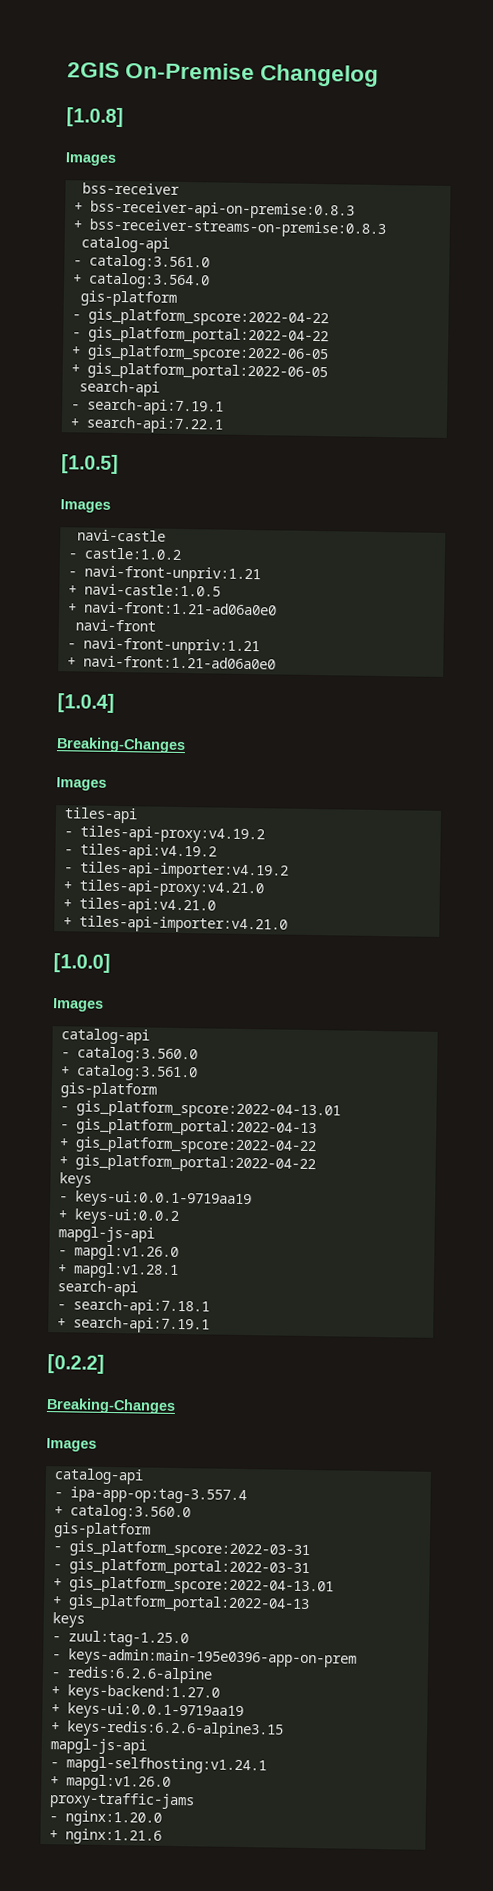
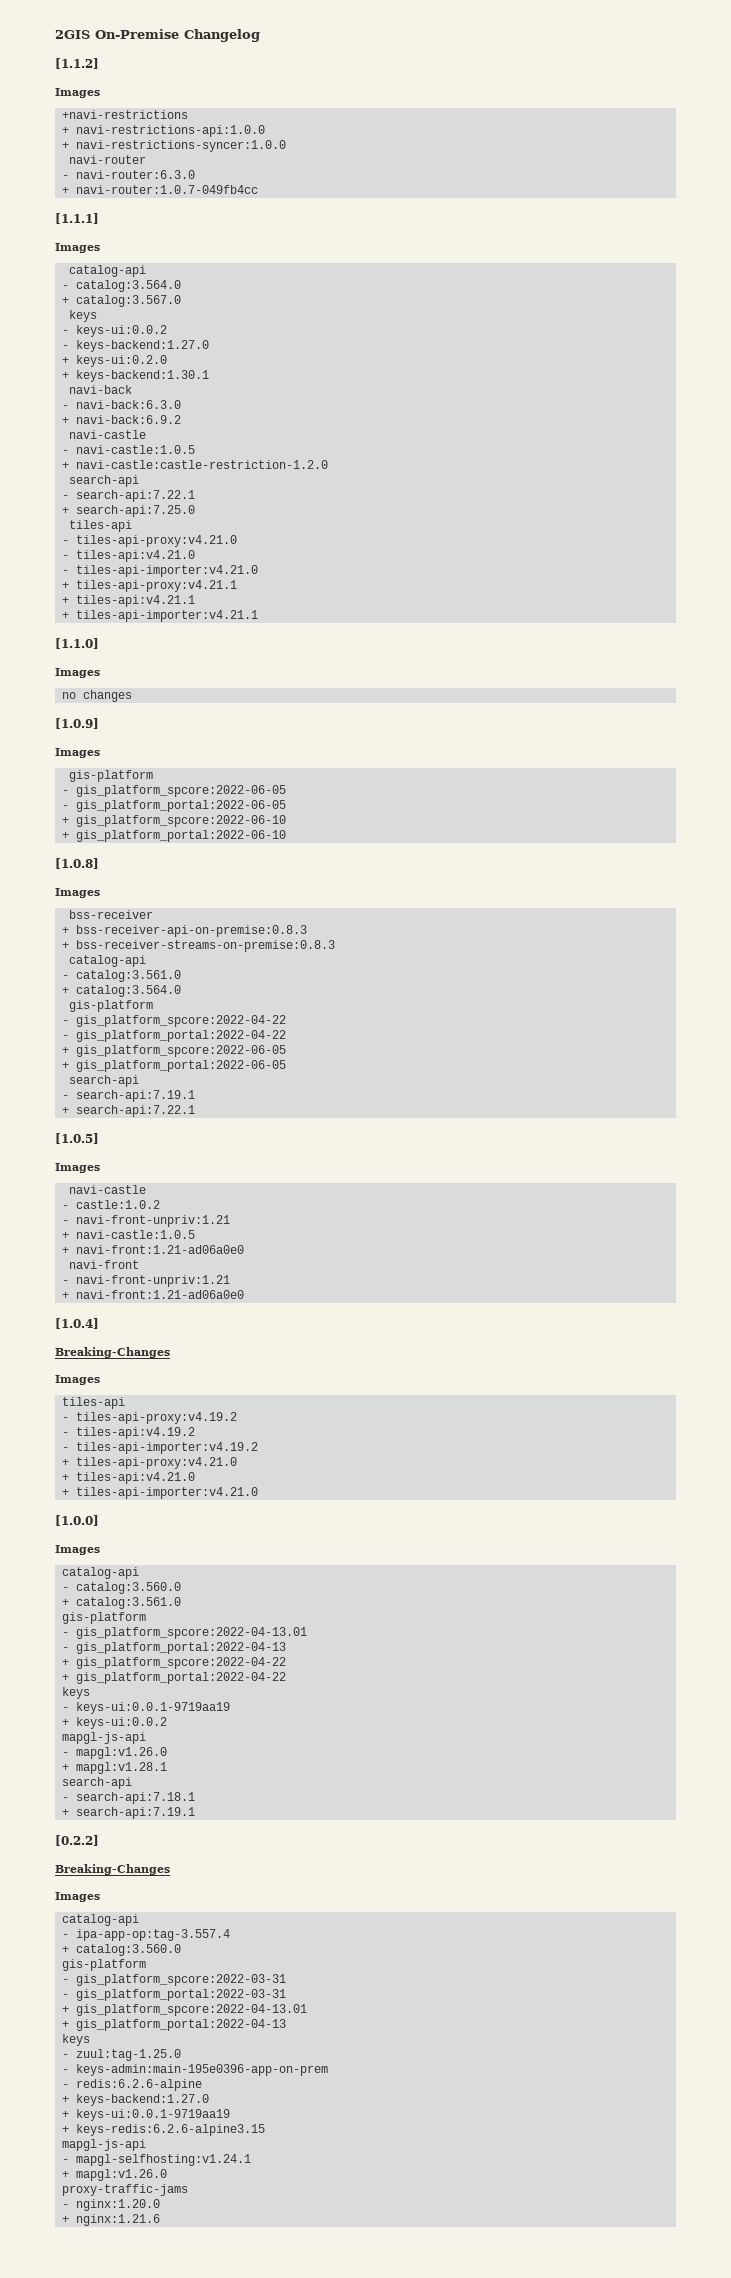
(380, 75) none -> [55,58,99,69] [55,88,100,98] [61,110,188,119] [61,125,265,137] [61,140,286,152] [68,155,146,164] [61,170,195,179] [61,185,258,194] [55,213,99,224] [55,243,100,253] [68,265,146,277] [61,280,181,292] [61,295,181,307] [68,310,97,322] [61,325,167,337] [61,340,209,352] [61,355,167,367] [61,370,209,382] [68,385,132,394] [61,400,181,409] [61,415,181,424] [68,430,146,439] [61,445,195,454] [61,460,328,469] [68,475,139,487] [61,490,195,502] [61,505,195,517] [68,520,132,532] [61,535,237,547] [61,550,195,562] [61,565,258,577] [61,580,237,592] [61,595,195,607] [61,610,258,622] [55,638,99,649] [55,668,100,678] [61,690,132,702] [55,718,99,729] [55,748,100,758] [68,770,153,782] [61,785,286,797] [61,800,286,812] [61,815,286,827] [61,830,286,842] // [1.1.2] // Images // +navi-restrictions // + navi-restrictions-api:1.0.0 // + navi-restrictions-syncer:1.0.0 // navi-router // - navi-router:6.3.0 // + navi-router:1.0.7-049fb4cc // [1.1.1] // Images // catalog-api // - catalog:3.564.0 // + catalog:3.567.0 // keys // - keys-ui:0.0.2 // - keys-backend:1.27.0 // + keys-ui:0.2.0 // + keys-backend:1.30.1 // navi-back // - navi-back:6.3.0 // + navi-back:6.9.2 // navi-castle // - navi-castle:1.0.5 // + navi-castle:castle-restriction-1.2.0 // search-api // - search-api:7.22.1 // + search-api:7.25.0 // tiles-api // - tiles-api-proxy:v4.21.0 // - tiles-api:v4.21.0 // - tiles-api-importer:v4.21.0 // + tiles-api-proxy:v4.21.1 // + tiles-api:v4.21.1 // + tiles-api-importer:v4.21.1 // [1.1.0] // Images // no changes // [1.0.9] // Images // gis-platform // - gis_platform_spcore:2022-06-05 // - gis_platform_portal:2022-06-05 // + gis_platform_spcore:2022-06-10 // + gis_platform_portal:2022-06-10

